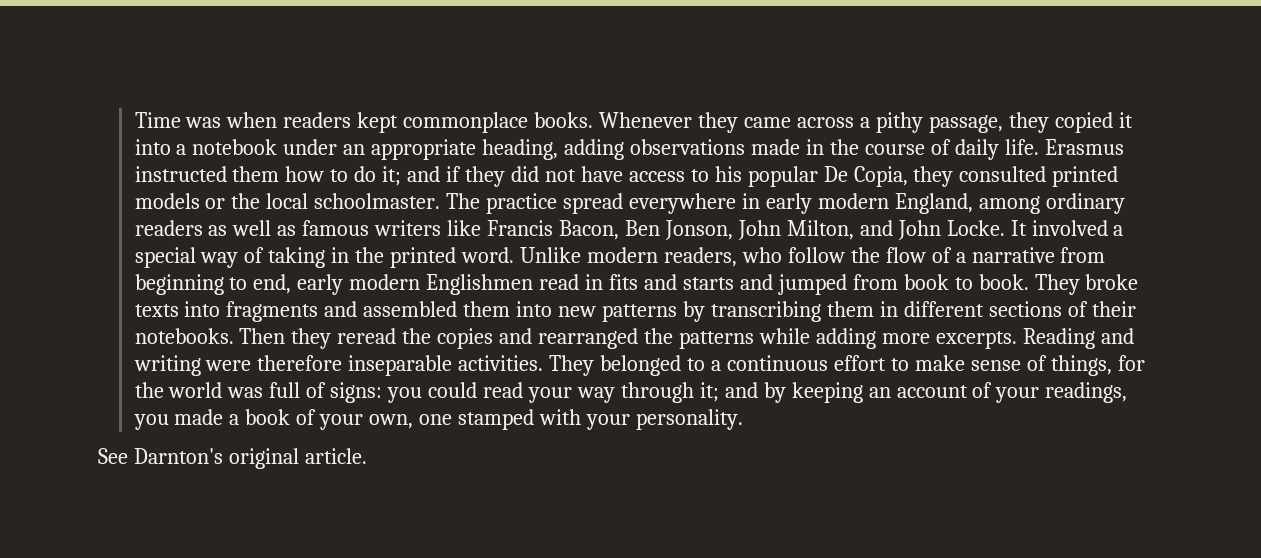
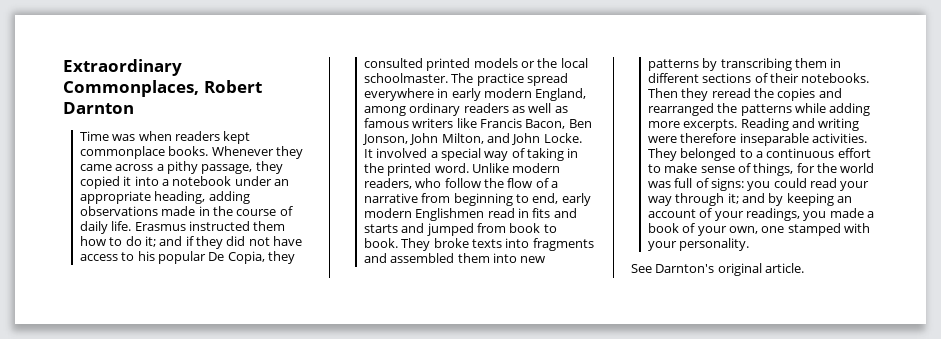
(134, 120) none -> [63,59,182,76] [63,80,262,97] [63,102,134,114] Extraordinary Commonplaces, Robert Darnton //

